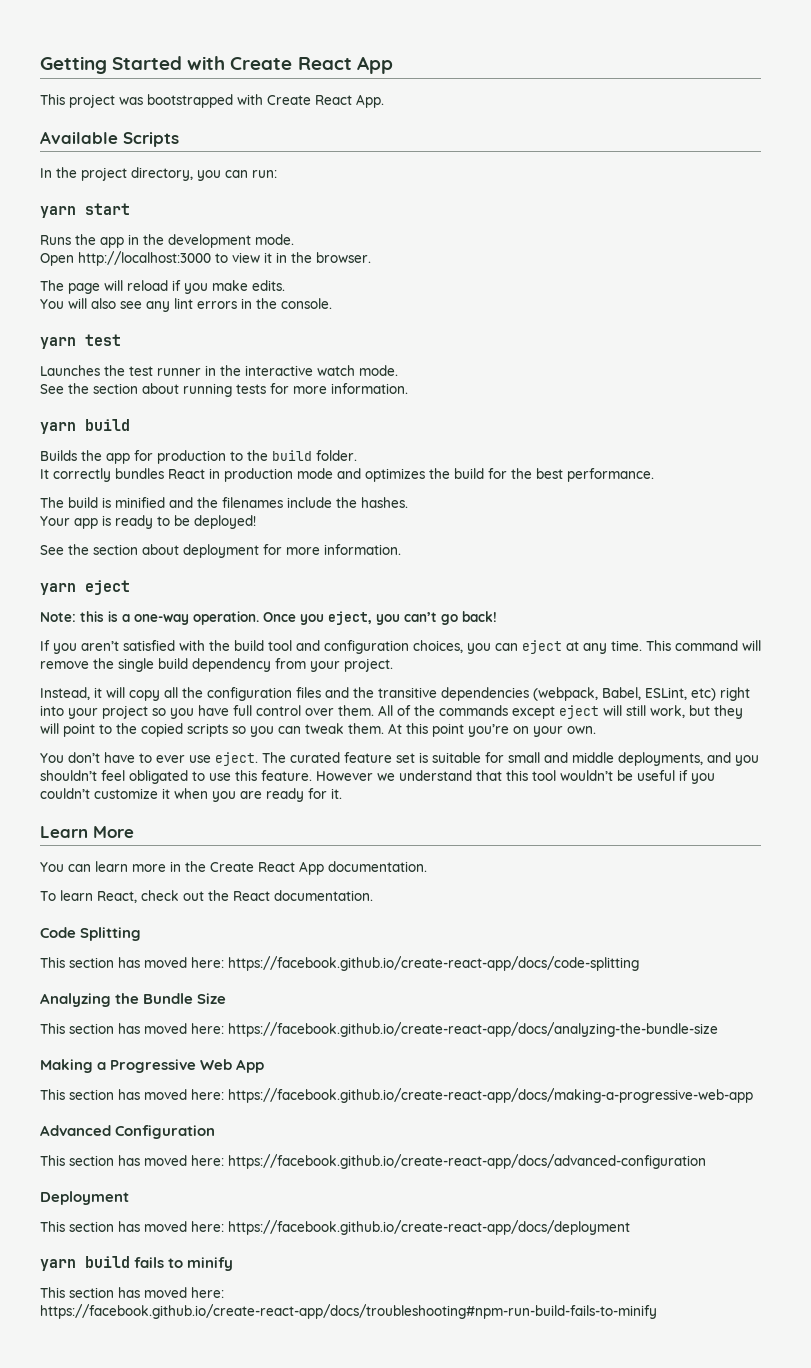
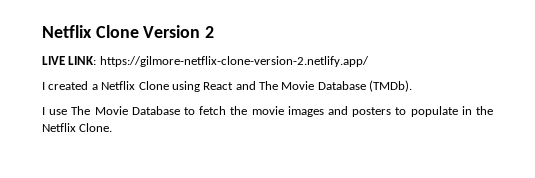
[40,56,393,74] [40,94,384,108] [40,131,179,147] [40,167,277,181] [40,203,130,218] [40,234,294,248] [40,251,371,266] [40,280,285,294] [40,298,332,312] [40,334,121,349] [40,365,398,376] [40,383,408,397] [40,419,130,434] [40,450,357,464] [40,468,654,482] [40,497,408,508] [40,515,256,529] [40,544,401,558] [40,580,130,595] [40,611,497,625] [40,640,761,654] [40,658,393,672] [40,687,750,701] [40,705,743,719] [40,723,596,737] [40,752,759,766] [40,770,715,784] [40,788,342,802] [40,826,134,838] [40,861,427,875] [40,890,373,903] [40,927,142,941] [40,956,639,971] [40,993,227,1007] [40,1022,718,1037] [40,1059,265,1073] [40,1088,753,1103] [40,1125,216,1139] [40,1154,706,1169] [40,1191,129,1205] [40,1220,630,1235] [40,1256,234,1271] [40,1287,224,1298] [40,1304,657,1319] Getting Started with Create React App // This project was bootstrapped with Create React App. // Available Scripts // In the project directory, you can run: // yarn start // Runs the app in the development mode. // Open http://localhost:3000 to view it in the browser. // The page will reload if you make edits. // You will also see any lint errors in the console. // yarn test // Launches the test runner in the interactive watch mode. // See the section about running tests for more information. // yarn build // Builds the app for production to the build folder. // It correctly bundles React in production mode and optimizes the build for the best performance. // The build is minified and the filenames include the hashes. // Your app is ready to be deployed! // See the section about deployment for more information. // yarn eject // Note: this is a one-way operation. Once you eject, you can’t go back! // If you aren’t satisfied with the build tool and configuration choices, you can eject at any time. This command will remove the single build dependency from your project. // Instead, it will copy all the configuration files and the transitive dependencies (webpack, Babel, ESLint, etc) right into your project so you have full control over them. All of the commands except eject will still work, but they will point to the copied scripts so you can tweak them. At this point you’re on your own. // You don’t have to ever use eject. The curated feature set is suitable for small and middle deployments, and you shouldn’t feel obligated to use this feature. However we understand that this tool wouldn’t be useful if you couldn’t customize it when you are ready for it. // Learn More // You can learn more in the Create React App documentation. // To learn React, check out the React documentation. // Code Splitting // This section has moved here: https://facebook.github.io/create-react-app/docs/code-splitting // Analyzing the Bundle Size // This section has moved here: https://facebook.github.io/create-react-app/docs/analyzing-the-bundle-size // Making a Progressive Web App // This section has moved here: https://facebook.github.io/create-react-app/docs/making-a-progressive-web-app // Advanced Configuration // This section has moved here: https://facebook.github.io/create-react-app/docs/advanced-configuration // Deployment // This section has moved here: https://facebook.github.io/create-react-app/docs/deployment // yarn build fails to minify // This section has moved here: https://facebook.github.io/create-react-app/docs/troubleshooting#npm-run-build-fails-to-minify -> [42,25,215,38] [42,56,369,67] [42,80,413,92] [42,106,493,117] [42,123,113,132] Netflix Clone Version 2 // LIVE LINK: https://gilmore-netflix-clone-version-2.netlify.app/ // I created a Netflix Clone using React and The Movie Database (TMDb). // I use The Movie Database to fetch the movie images and posters to populate in the Netflix Clone.

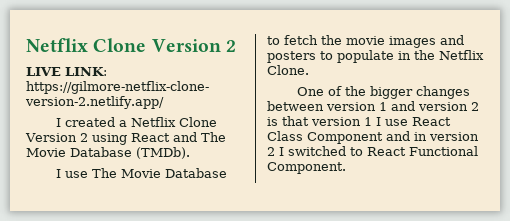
(169, 85) none -> [25,133,88,142] Version 2
(113, 127) none -> [297,86,471,99] [267,101,479,111] [267,116,451,126] [267,131,479,144] [267,146,478,156] [267,162,346,174] // One of the bigger changes between version 1 and version 2 is that version 1 I use React Class Component and in version 2 I switched to React Functional Component.

